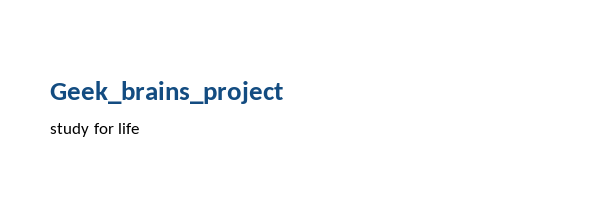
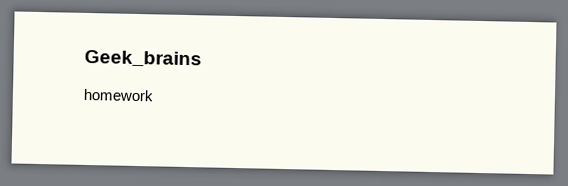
[50,81,283,104] [50,123,140,137] Geek_brains_project // study for life -> [84,49,202,68] [83,88,154,102] Geek_brains // homework

